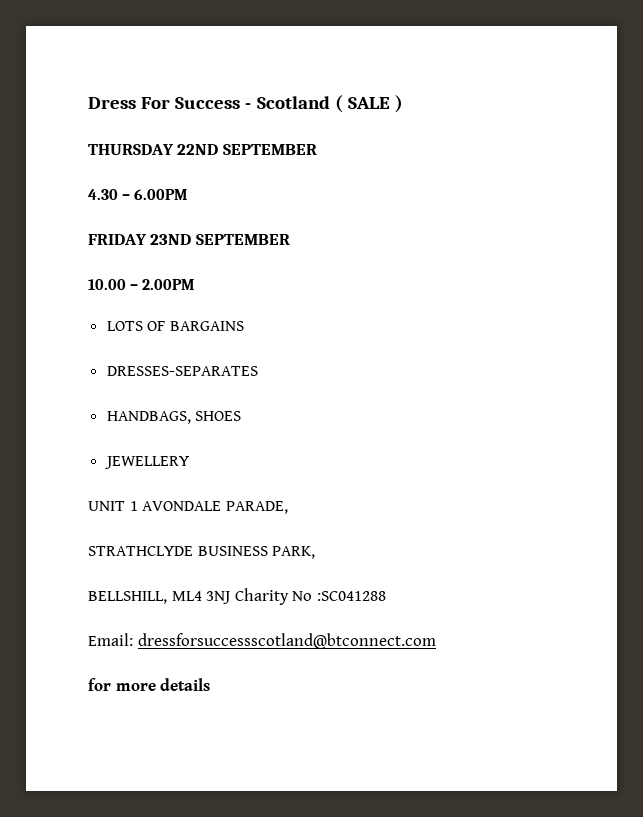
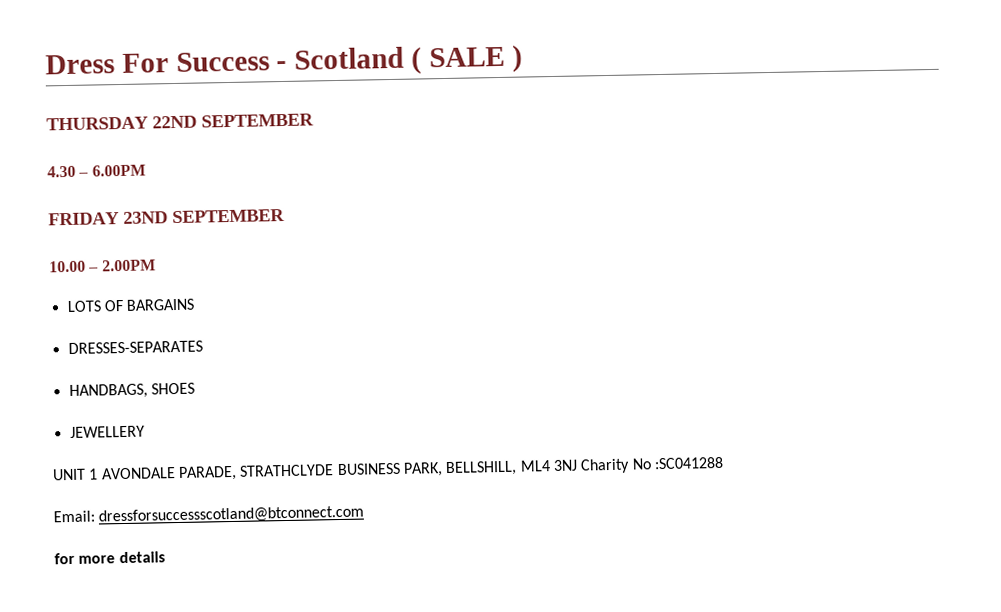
(288, 507) // -> (237, 473) none
(316, 552) // -> (443, 469) none

